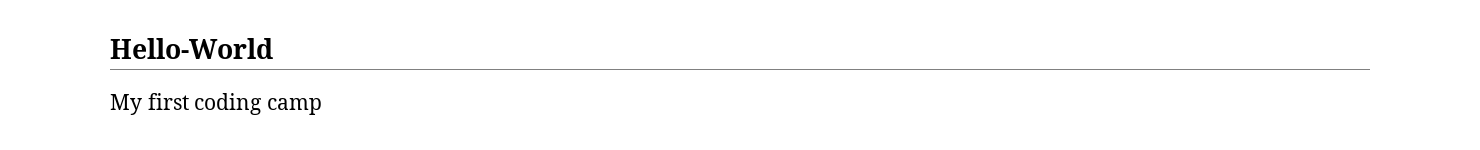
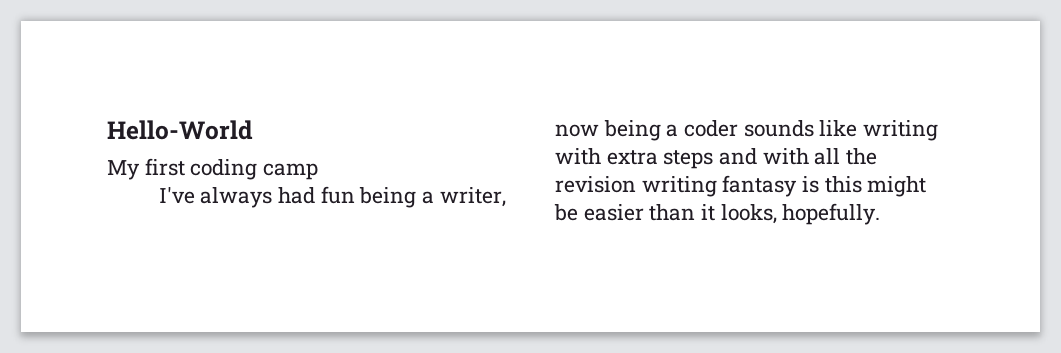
(323, 106) none -> [158,186,506,208] [555,120,939,141] [555,148,878,169] [555,175,927,197] [554,203,881,225] // I've always had fun being a writer, now being a coder sounds like writing with extra steps and with all the revision writing fantasy is this might be easier than it looks, hopefully.

